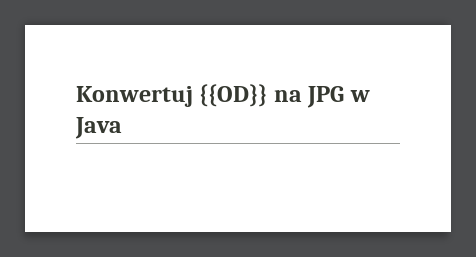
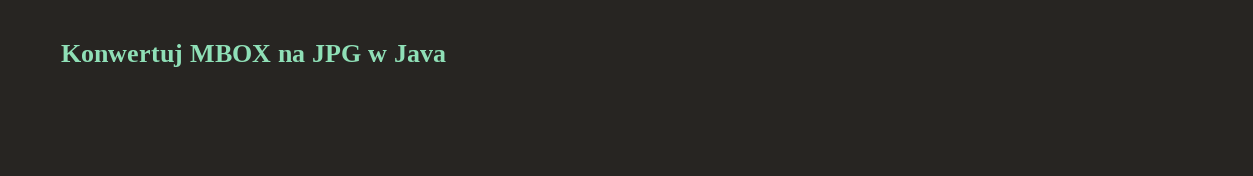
[199,84,268,107] {{OD}} -> [190,45,272,62] MBOX

